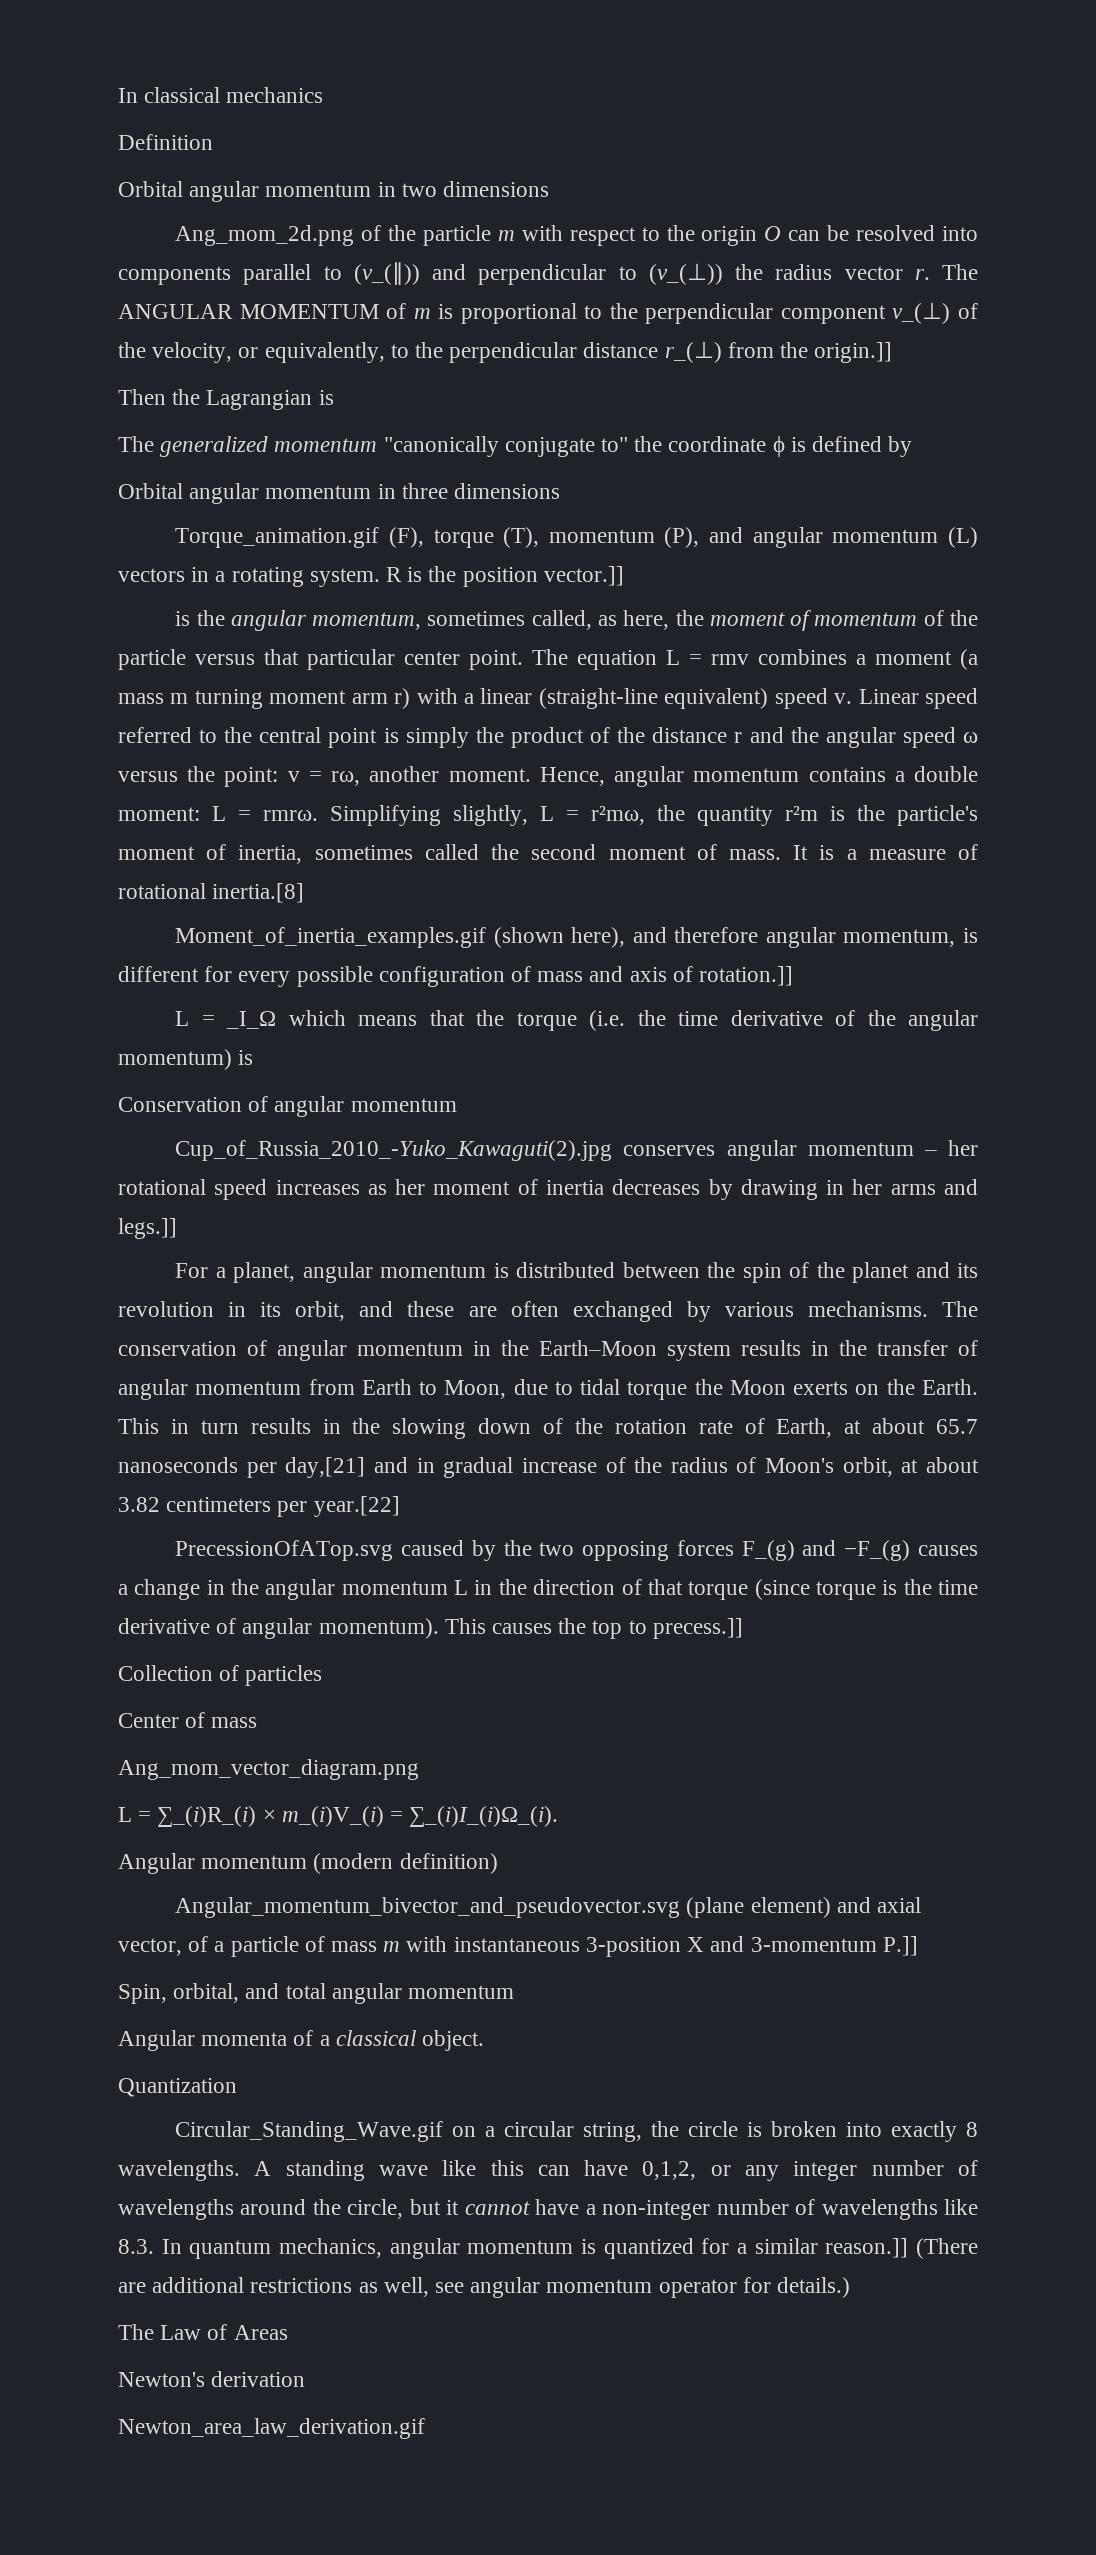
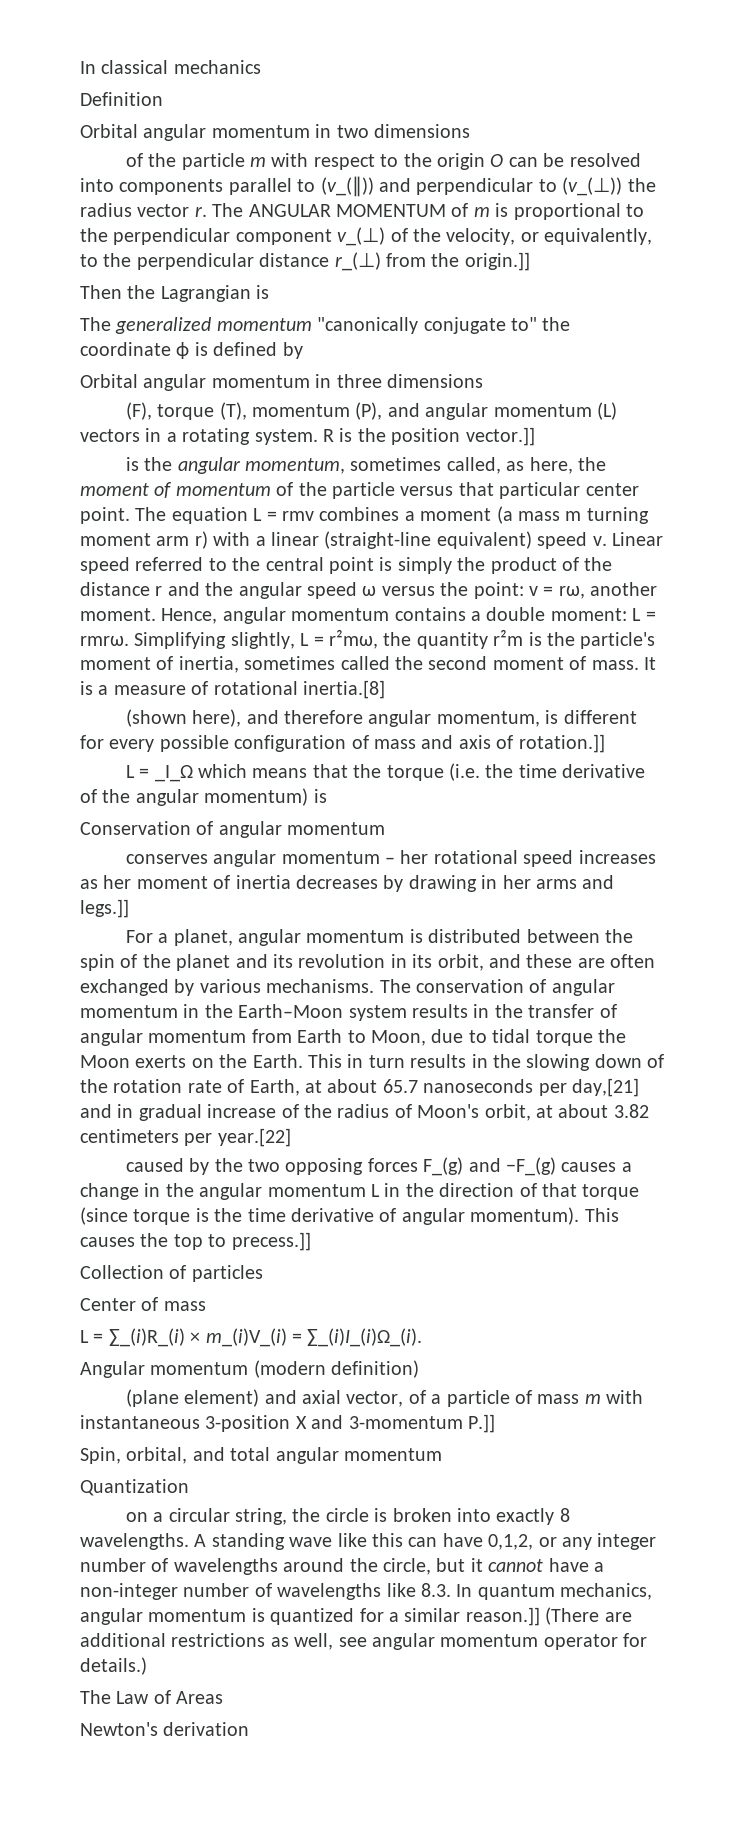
[175,225,355,246] Ang_mom_2d.png -> (470, 131) none
[175,527,380,548] Torque_animation.gif -> (483, 381) none
[175,927,487,948] Moment_of_inertia_examples.gif -> (385, 689) none
[175,1140,613,1161] Cup_of_Russia_2010_-Yuko_Kawaguti(2).jpg -> (386, 828) none
[175,1540,394,1561] PrecessionOfATop.svg -> (291, 1137) none
[118,1759,419,1780] // Ang_mom_vector_diagram.png -> (206, 1306) none
[175,1897,681,1918] Angular_momentum_bivector_and_pseudovector.svg -> (420, 1369) none
[118,2030,485,2051] // Angular momenta of a classical object. -> (442, 1454) none
[175,2121,444,2142] Circular_Standing_Wave.gif -> (189, 1487) none
[118,2418,425,2439] // Newton_area_law_derivation.gif -> (250, 1729) none

